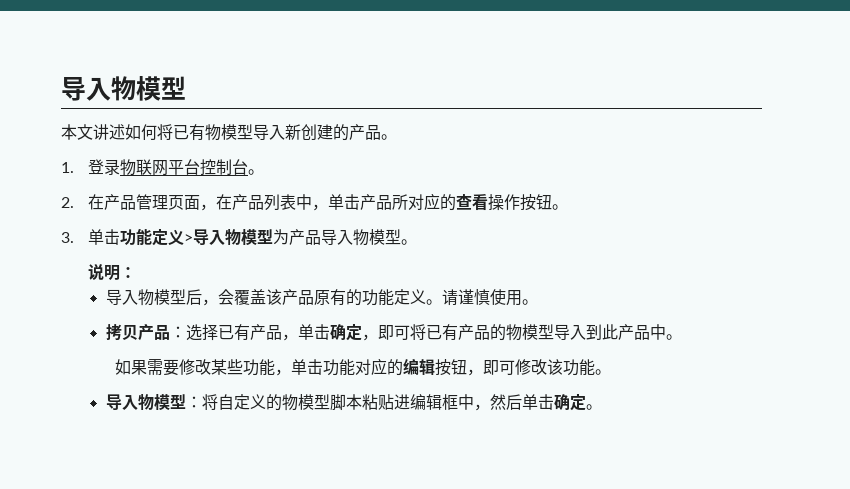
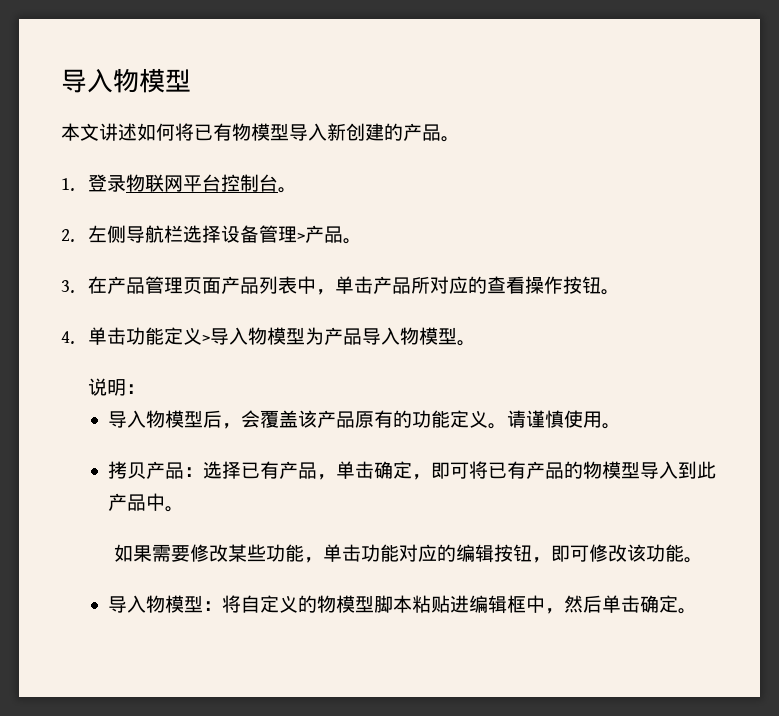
(74, 202) none -> [87,225,362,244] [61,280,75,293] 左侧导航栏选择设备管理>产品。 // 3.
[200,194,233,211] ，在 -> (221, 285) none
[61,232,74,243] 3. -> [61,331,75,344] 4.

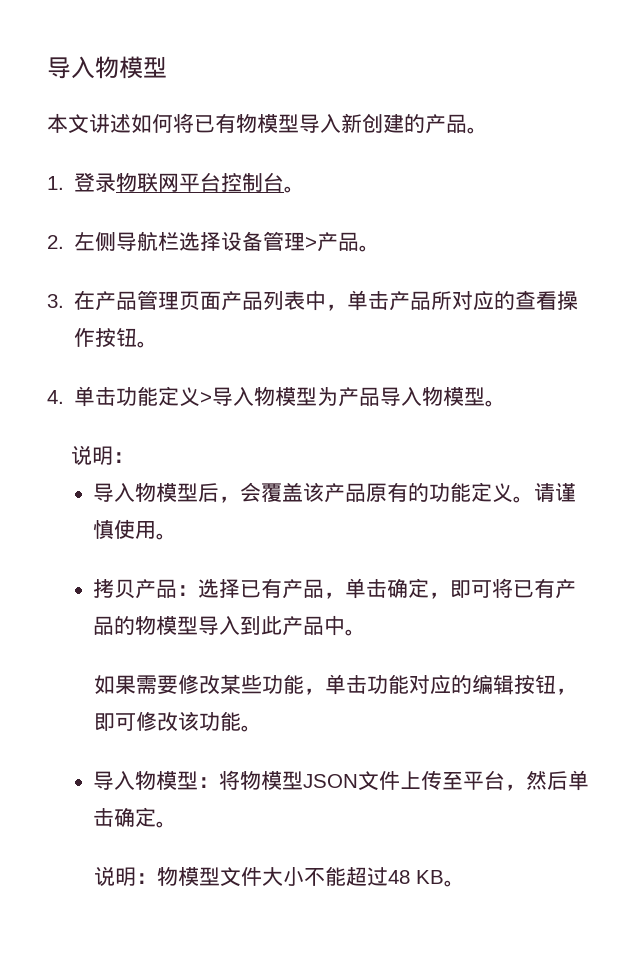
[240,595,678,614] 自定义的物模型脚本粘贴进编辑框中，然后单击确定 -> [240,770,590,791] [93,807,178,828] [94,866,445,887] 物模型JSON文件上传至平台，然后单击确定。 // 说明：物模型文件大小不能超过48 KB

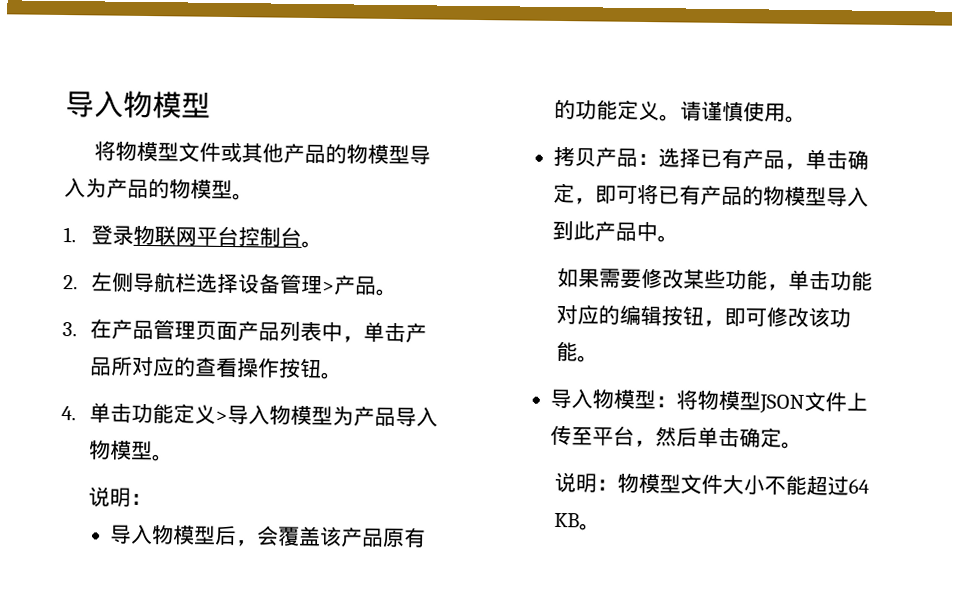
[47,113,467,134] 本文讲述如何将已有物模型导入新创建的产品 -> [93,140,431,165] [64,178,233,200] 将物模型文件或其他产品的物模型导入为产品的物模型
[388,870,411,884] 48 -> [848,478,871,494] 64

